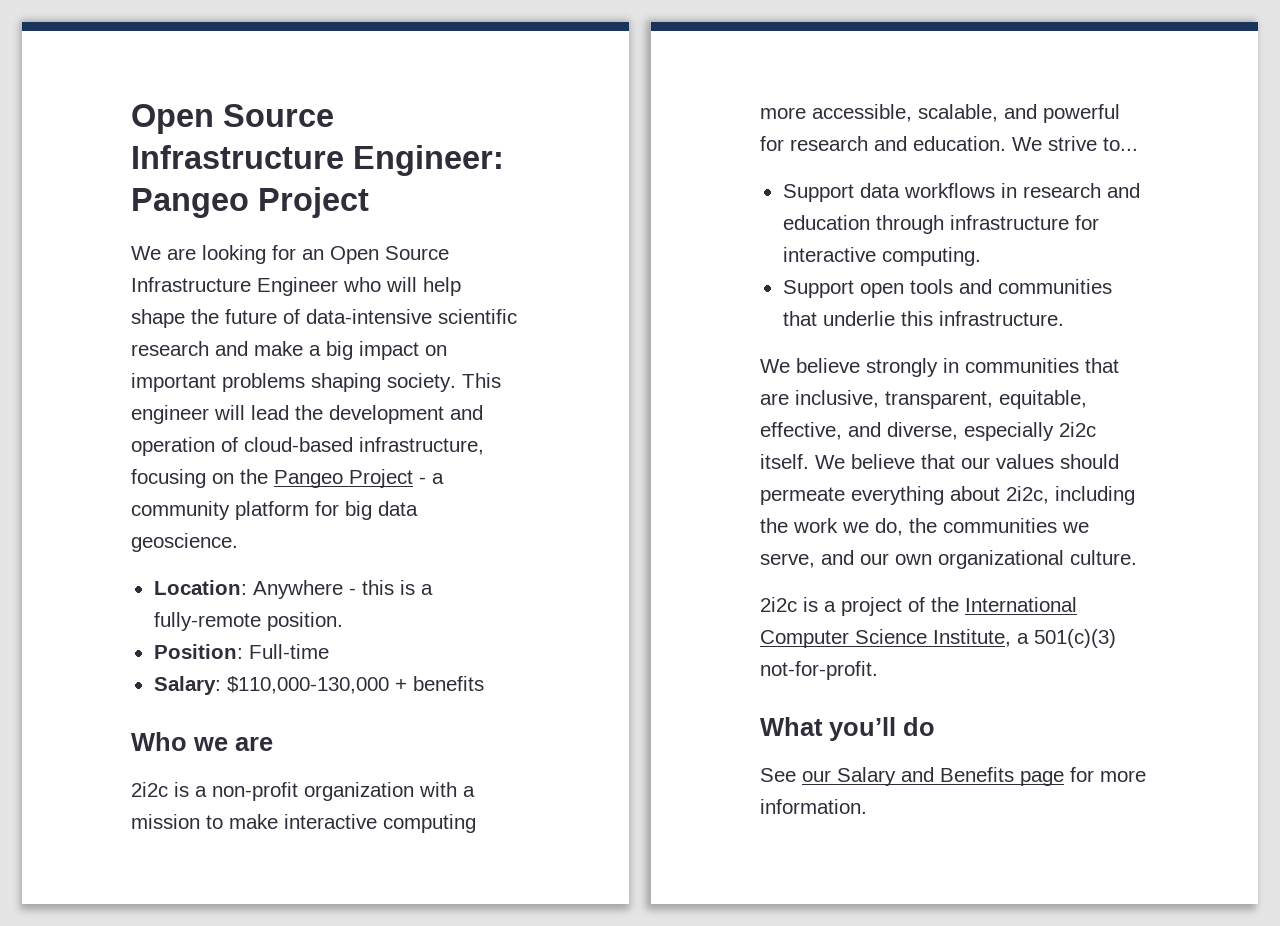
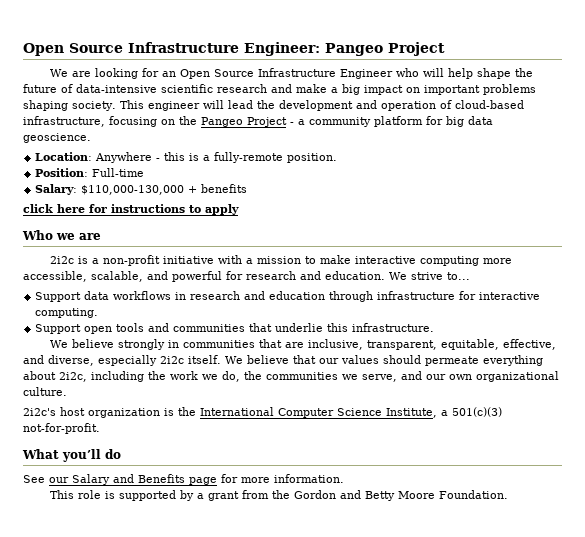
(484, 683) none -> [23,204,239,215] // click here for instructions to apply
[304,782,414,801] organization -> [163,256,215,264] initiative
[760,597,925,616] 2i2c is a project of -> [23,407,174,418] 2i2c's host organization is
(867, 806) none -> [50,490,509,501] // This role is supported by a grant from the Gordon and Betty Moore Foundation.

